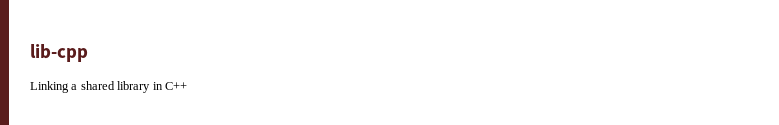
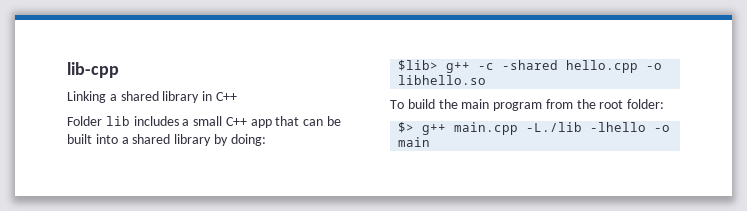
(187, 86) none -> [67,116,342,128] [67,134,266,146] [398,60,663,73] [398,75,487,85] [390,99,665,111] [398,122,671,135] [398,137,431,147] // Folder lib includes a small C++ app that can be built into a shared library by doing: // $lib> g++ -c -shared hello.cpp -o libhello.so // To build the main program from the root folder: // $> g++ main.cpp -L./lib -lhello -o main

